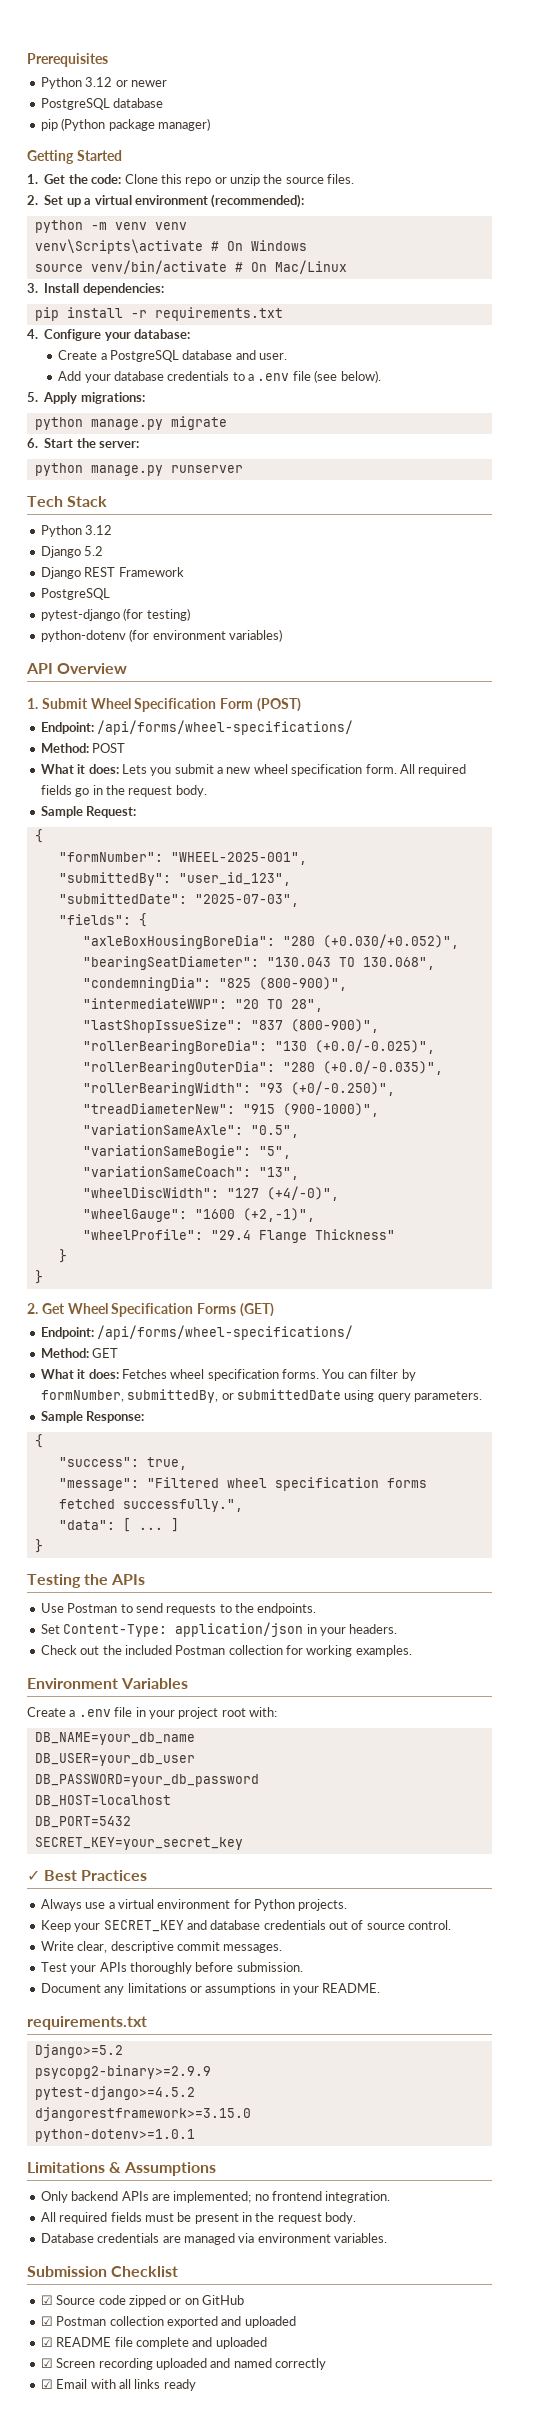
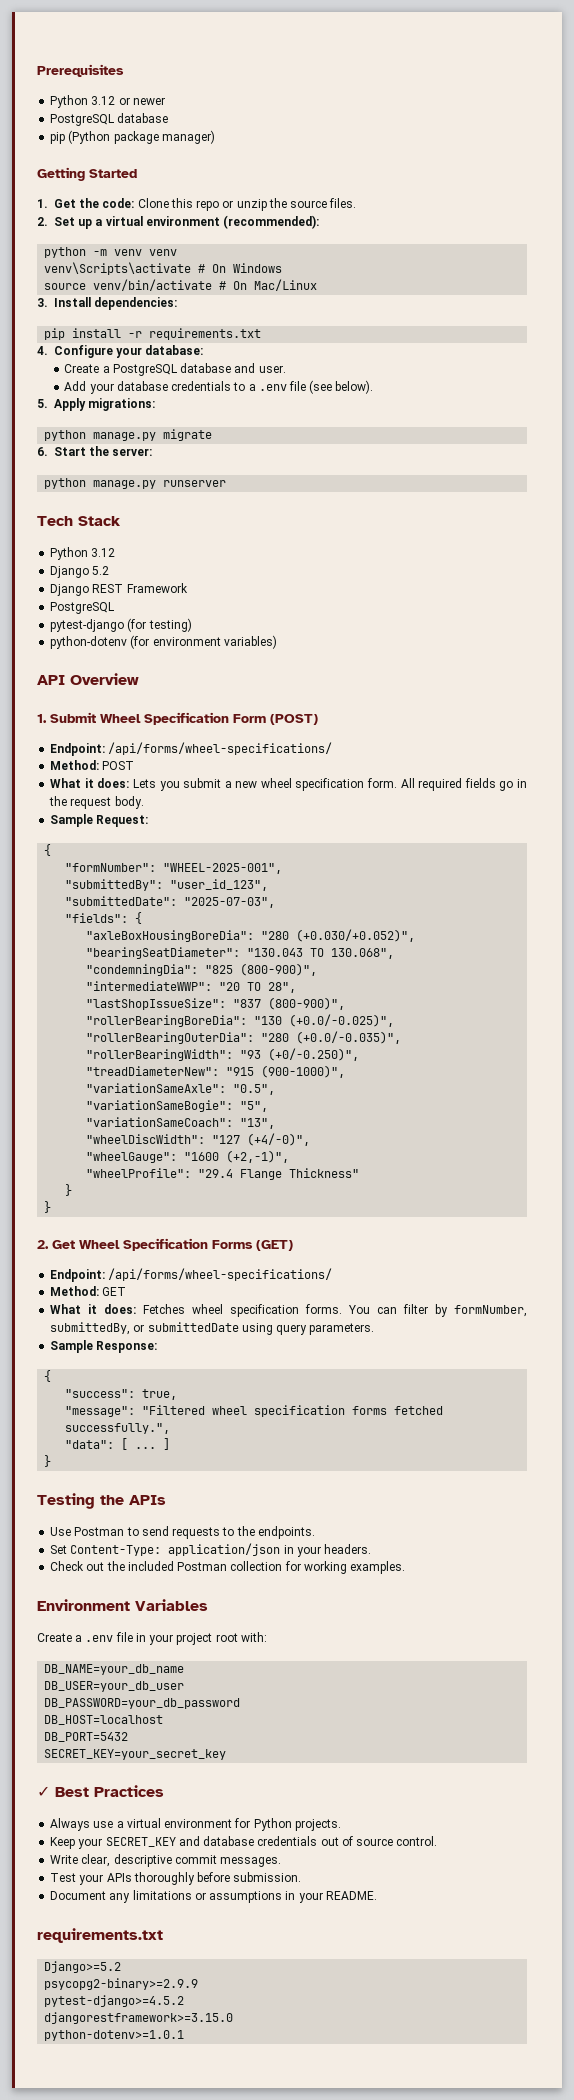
[27,2162,217,2176] [40,2191,391,2203] [40,2212,357,2224] [40,2233,387,2245] [27,2266,179,2277] [40,2295,244,2307] [40,2316,296,2328] [40,2337,267,2349] [40,2358,326,2370] [40,2379,196,2391] // Limitations & Assumptions // Only backend APIs are implemented; no frontend integration. // All required fields must be present in the request body. // Database credentials are managed via environment variables. // Submission Checklist // ☑ Source code zipped or on GitHub // ☑ Postman collection exported and uploaded // ☑ README file complete and uploaded // ☑ Screen recording uploaded and named correctly // ☑ Email with all links ready -> (185, 2035) none

